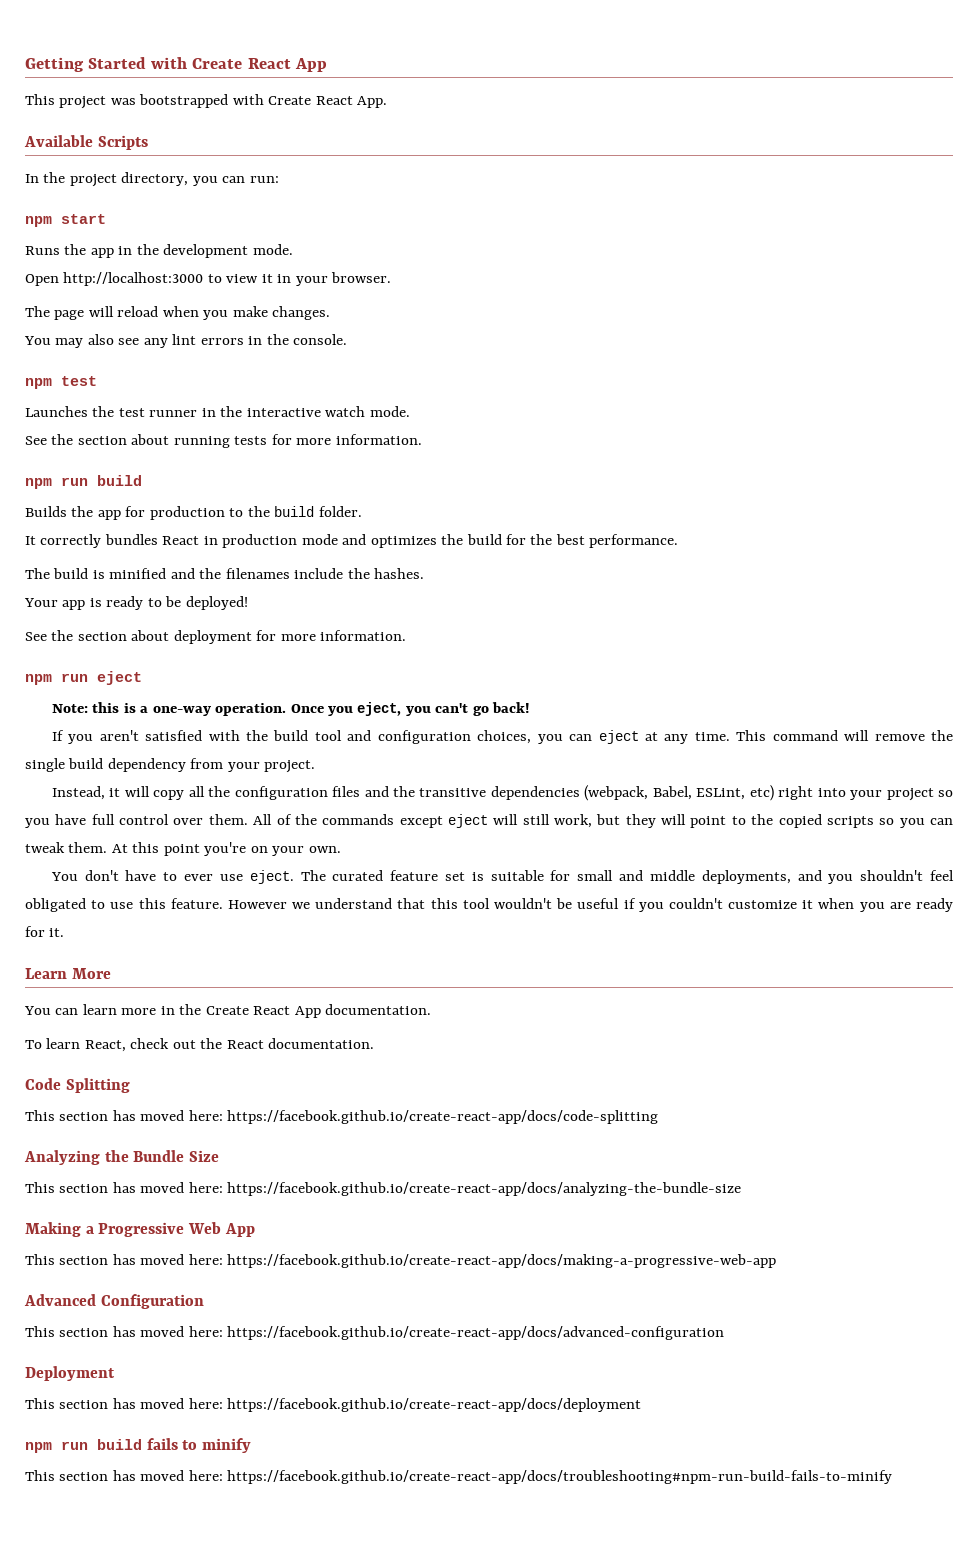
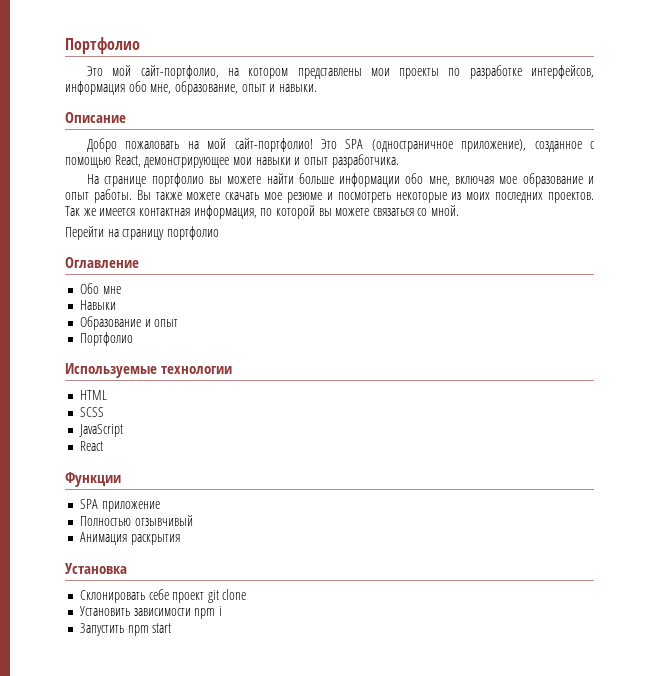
[25,57,327,72] [25,94,388,109] [24,135,148,150] [25,172,279,187] [25,214,106,227] [25,244,293,258] [25,272,392,286] [25,306,331,320] [24,334,348,348] [25,376,97,389] [25,406,410,417] [25,434,422,448] [25,475,142,489] [25,506,362,520] [25,534,679,548] [25,568,425,579] [24,596,248,610] [25,630,407,644] [25,671,142,685] [51,702,531,716] [51,730,954,744] [25,758,316,773] [51,785,954,801] [25,814,954,828] [25,842,341,856] [50,870,954,884] [25,898,953,912] [25,926,65,937] [25,968,111,979] [24,1004,432,1018] [25,1038,375,1052] [25,1078,130,1093] [25,1110,659,1124] [24,1150,220,1165] [25,1182,742,1196] [25,1222,255,1237] [25,1254,777,1268] [24,1294,204,1309] [25,1326,725,1340] [25,1366,115,1381] [25,1398,642,1412] [25,1438,252,1453] [25,1470,893,1484] Getting Started with Create React App // This project was bootstrapped with Create React App. // Available Scripts // In the project directory, you can run: // npm start // Runs the app in the development mode. // Open http://localhost:3000 to view it in your browser. // The page will reload when you make changes. // You may also see any lint errors in the console. // npm test // Launches the test runner in the interactive watch mode. // See the section about running tests for more information. // npm run build // Builds the app for production to the build folder. // It correctly bundles React in production mode and optimizes the build for the best performance. // The build is minified and the filenames include the hashes. // Your app is ready to be deployed! // See the section about deployment for more information. // npm run eject // Note: this is a one-way operation. Once you eject, you can't go back! // If you aren't satisfied with the build tool and configuration choices, you can eject at any time. This command will remove the single build dependency from your project. // Instead, it will copy all the configuration files and the transitive dependencies (webpack, Babel, ESLint, etc) right into your project so you have full control over them. All of the commands except eject will still work, but they will point to the copied scripts so you can tweak them. At this point you're on your own. // You don't have to ever use eject. The curated feature set is suitable for small and middle deployments, and you shouldn't feel obligated to use this feature. However we understand that this tool wouldn't be useful if you couldn't customize it when you are ready for it. // Learn More // You can learn more in the Create React App documentation. // To learn React, check out the React documentation. // Code Splitting // This section has moved here: https://facebook.github.io/create-react-app/docs/code-splitting // Analyzing the Bundle Size // This section has moved here: https://facebook.github.io/create-react-app/docs/analyzing-the-bundle-size // Making a Progressive Web App // This section has moved here: https://facebook.github.io/create-react-app/docs/making-a-progressive-web-app // Advanced Configuration // This section has moved here: https://facebook.github.io/create-react-app/docs/advanced-configuration // Deployment // This section has moved here: https://facebook.github.io/create-react-app/docs/deployment // npm run build fails to minify // This section has moved here: https://facebook.github.io/create-react-app/docs/troubleshooting#npm-run-build-fails-to-minify -> [65,37,140,54] [87,65,594,79] [65,81,317,95] [65,112,126,123] [87,138,596,152] [65,154,399,168] [87,173,594,187] [65,189,594,203] [65,205,460,219] [65,226,219,240] [65,257,139,268] [79,283,121,294] [79,300,116,310] [79,316,179,330] [79,332,133,346] [65,363,233,378] [79,390,107,400] [79,407,104,417] [78,424,123,437] [79,441,103,451] [65,472,121,487] [79,499,160,512] [79,515,193,526] [79,532,180,545] [65,563,127,574] [79,589,247,603] [79,606,222,619] [79,623,172,636] Портфолио // Это мой сайт-портфолио, на котором представлены мои проекты по разработке интерфейсов, информация обо мне, образование, опыт и навыки. // Описание // Добро пожаловать на мой сайт-портфолио! Это SPA (одностраничное приложение), созданное с помощью React, демонстрирующее мои навыки и опыт разработчика. // На странице портфолио вы можете найти больше информации обо мне, включая мое образование и опыт работы. Вы также можете скачать мое резюме и посмотреть некоторые из моих последних проектов. Так же имеется контактная информация, по которой вы можете связаться со мной. // Перейти на страницу портфолио // Оглавление // Обо мне // Навыки // Образование и опыт // Портфолио // Используемые технологии // HTML // SCSS // JavaScript // React // Функции // SPA приложение // Полностью отзывчивый // Анимация раскрытия // Установка // Склонировать себе проект git clone // Установить зависимости npm i // Запустить npm start

